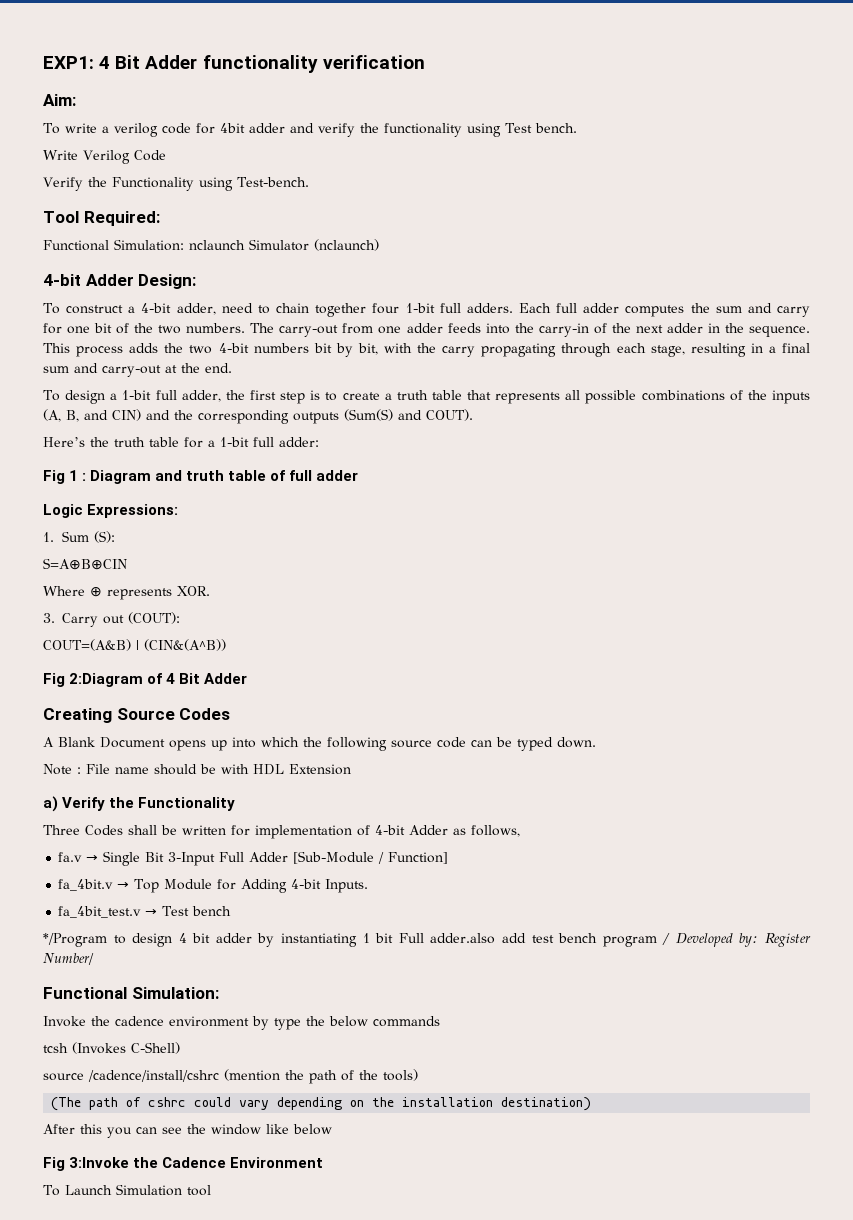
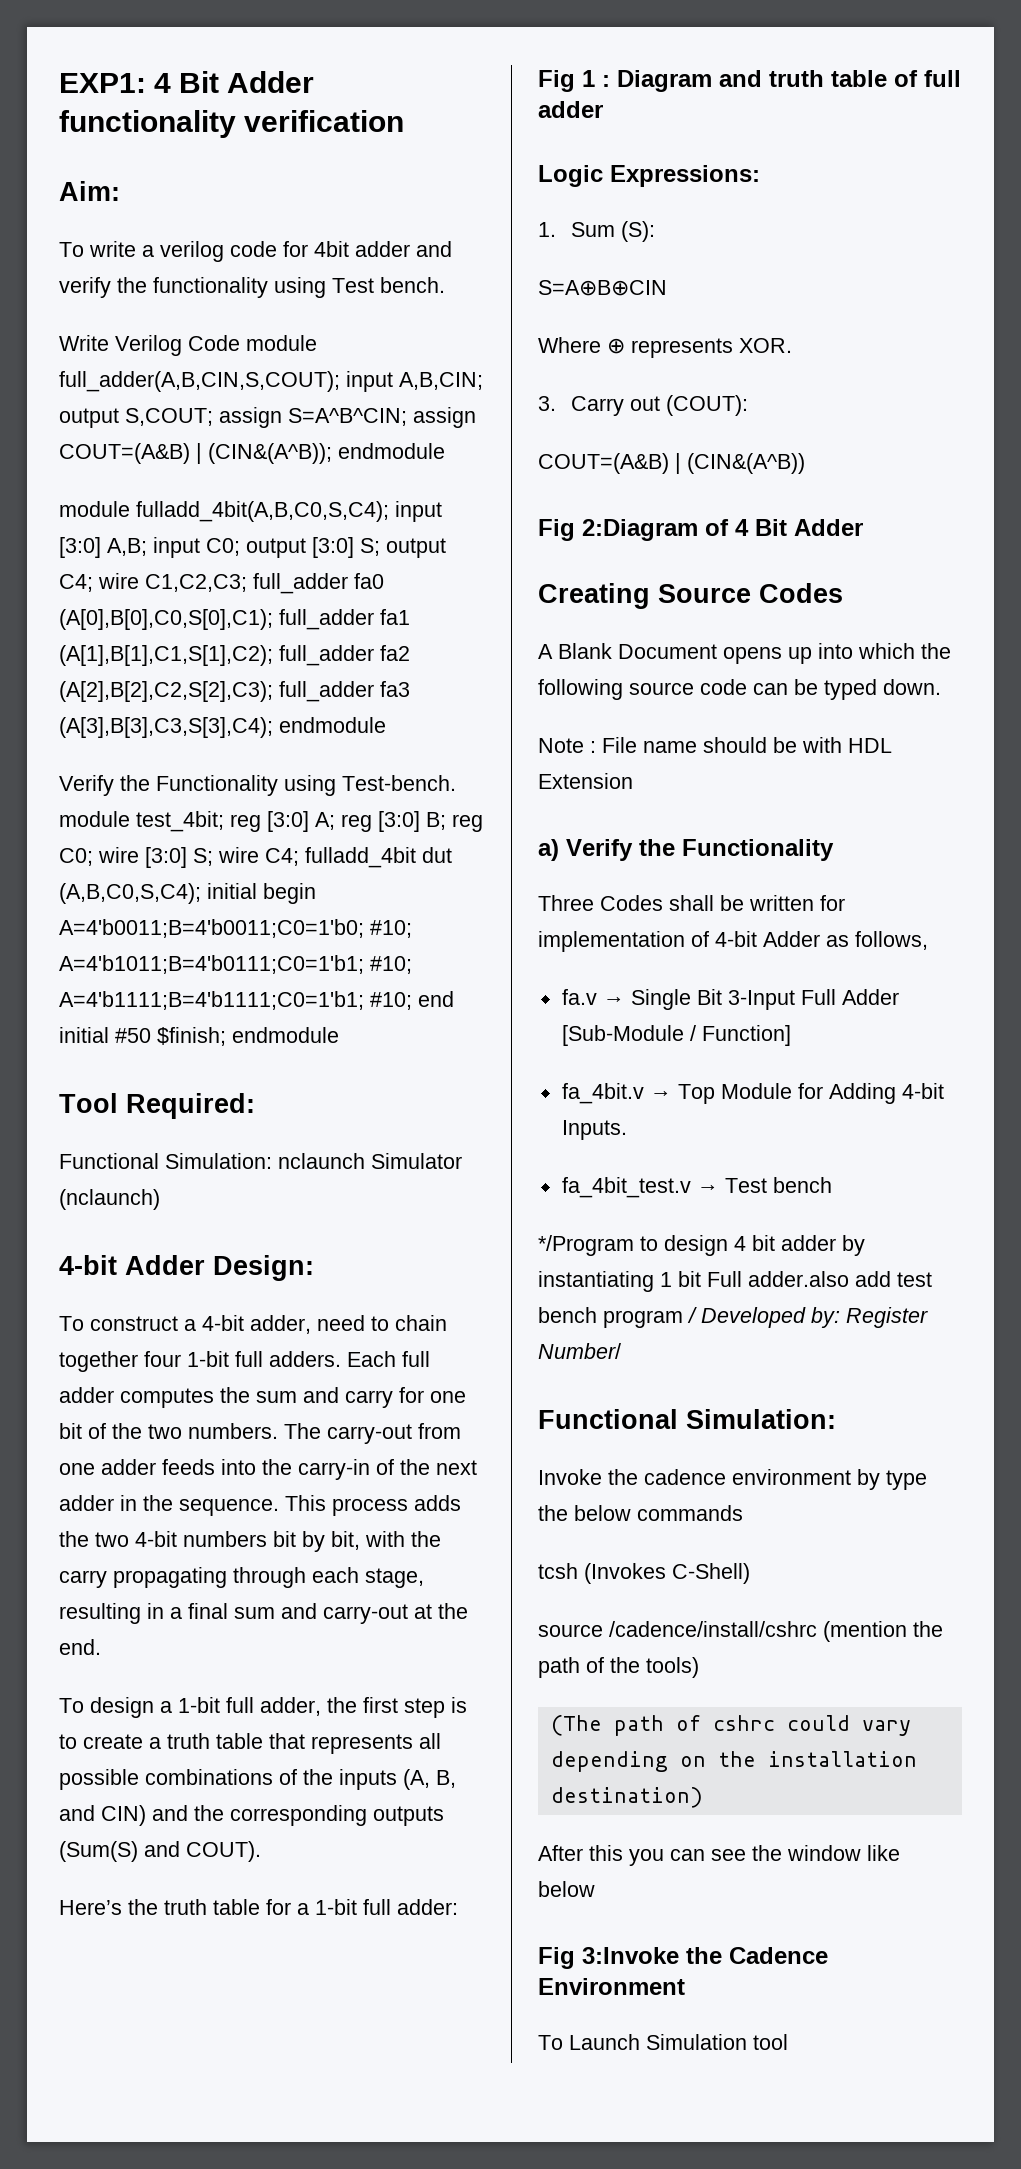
(166, 155) none -> [246,335,317,351] [59,371,483,392] [59,407,476,428] [59,443,445,464] [59,501,442,522] [59,537,446,558] [59,573,384,594] [59,609,410,630] [59,645,410,666] [59,681,410,702] [59,717,386,738] module full_adder(A,B,CIN,S,COUT); input A,B,CIN; output S,COUT; assign S=A^B^CIN; assign COUT=(A&B) | (CIN&(A^B)); endmodule // module fulladd_4bit(A,B,C0,S,C4); input [3:0] A,B; input C0; output [3:0] S; output C4; wire C1,C2,C3; full_adder fa0 (A[0],B[0],C0,S[0],C1); full_adder fa1 (A[1],B[1],C1,S[1],C2); full_adder fa2 (A[2],B[2],C2,S[2],C3); full_adder fa3 (A[3],B[3],C3,S[3],C4); endmodule
(309, 182) none -> [59,811,483,832] [59,847,452,868] [59,883,316,904] [59,919,412,938] [59,955,412,974] [59,991,454,1010] [59,1027,339,1046] module test_4bit; reg [3:0] A; reg [3:0] B; reg C0; wire [3:0] S; wire C4; fulladd_4bit dut (A,B,C0,S,C4); initial begin A=4'b0011;B=4'b0011;C0=1'b0; #10; A=4'b1011;B=4'b0111;C0=1'b1; #10; A=4'b1111;B=4'b1111;C0=1'b1; #10; end initial #50 $finish; endmodule

